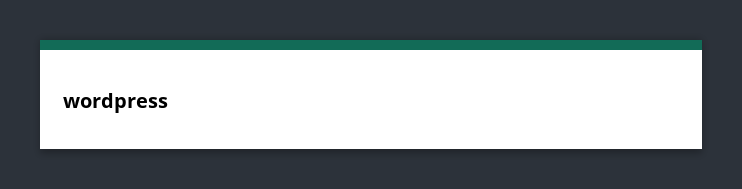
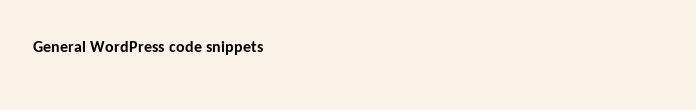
[63,93,168,113] wordpress -> [33,41,263,55] General WordPress code snippets

